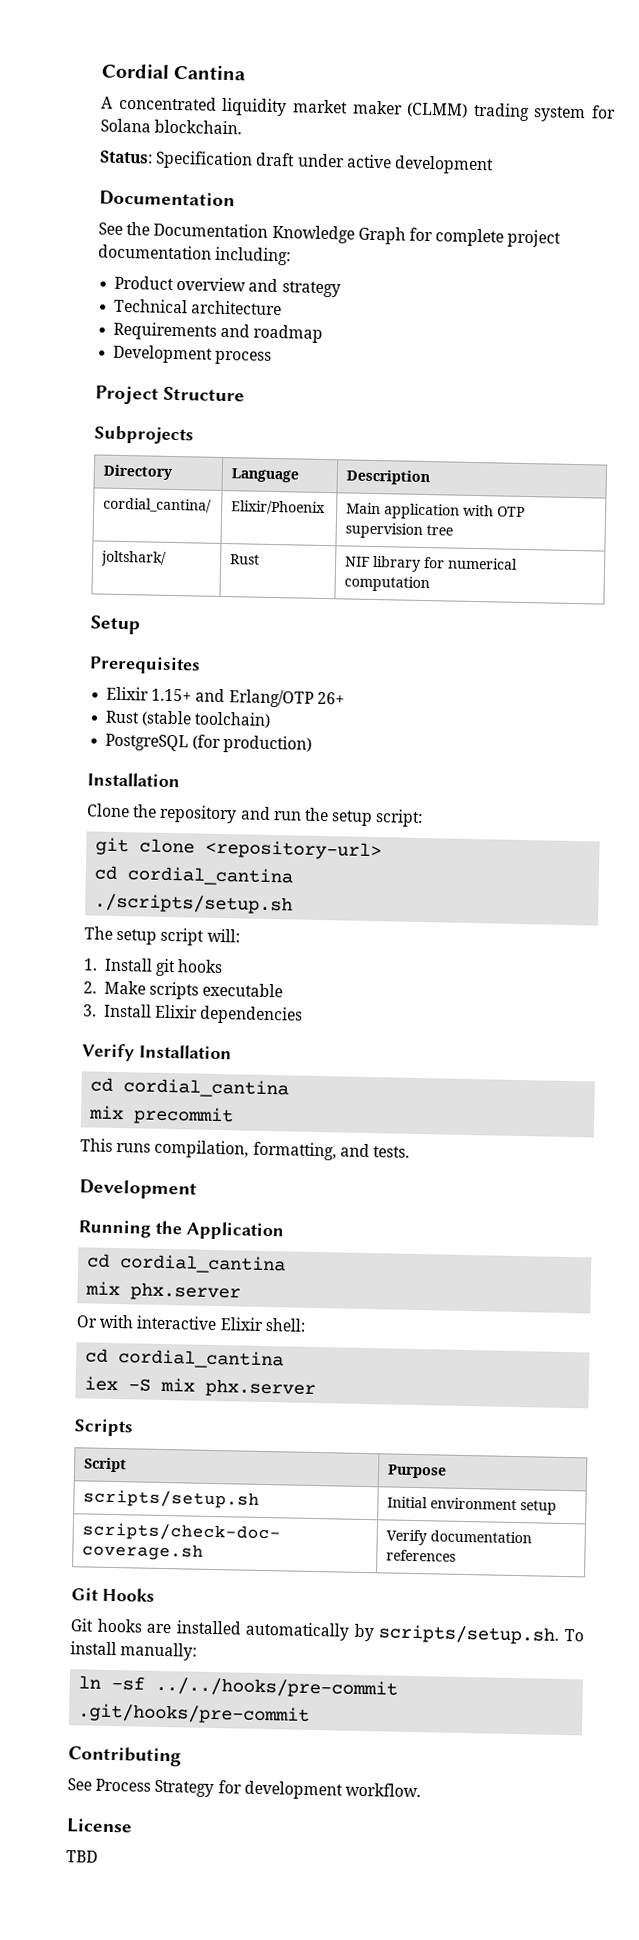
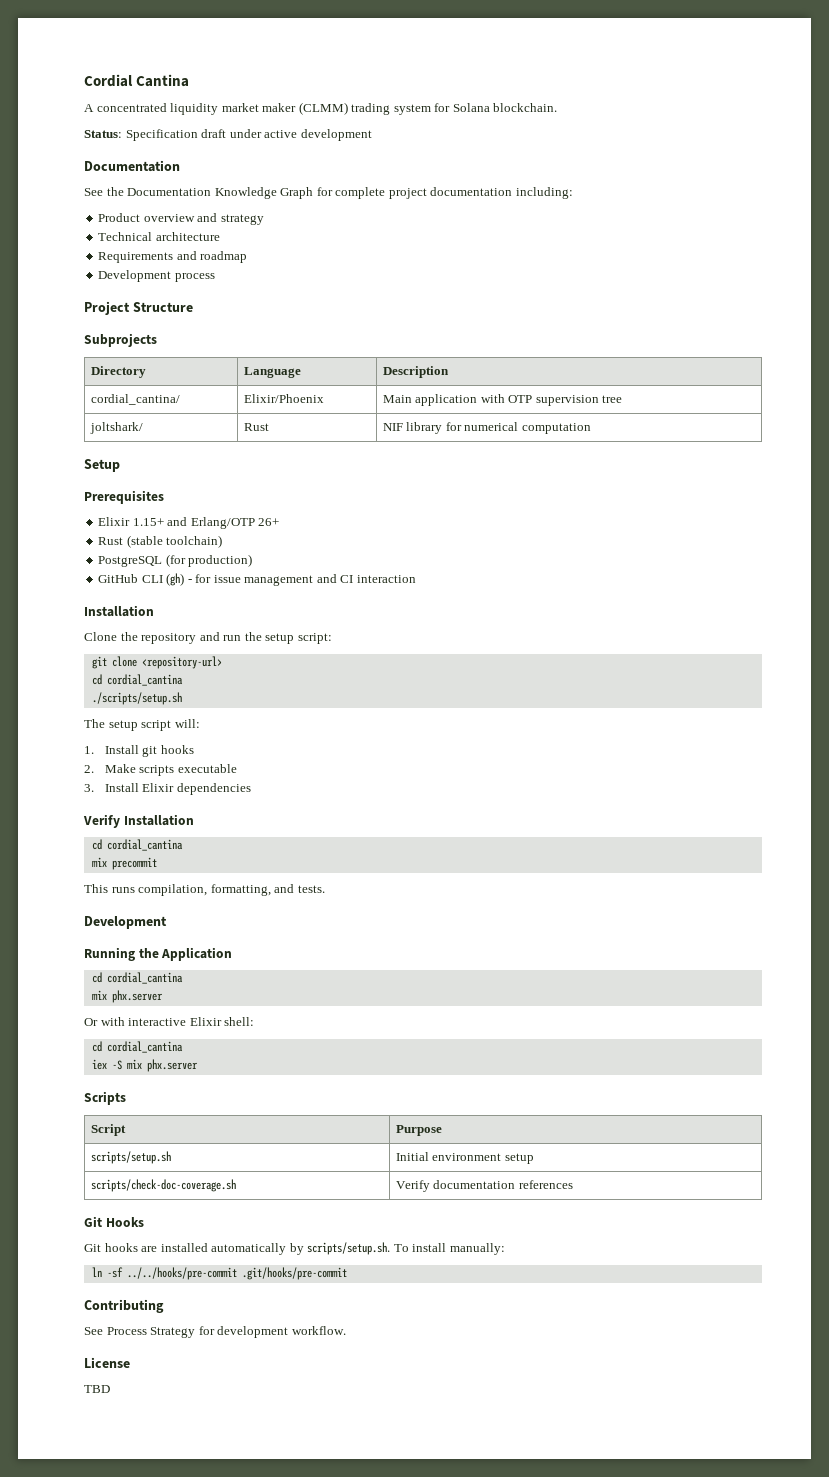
(313, 744) none -> [98,573,416,586] // GitHub CLI (gh) - for issue management and CI interaction

